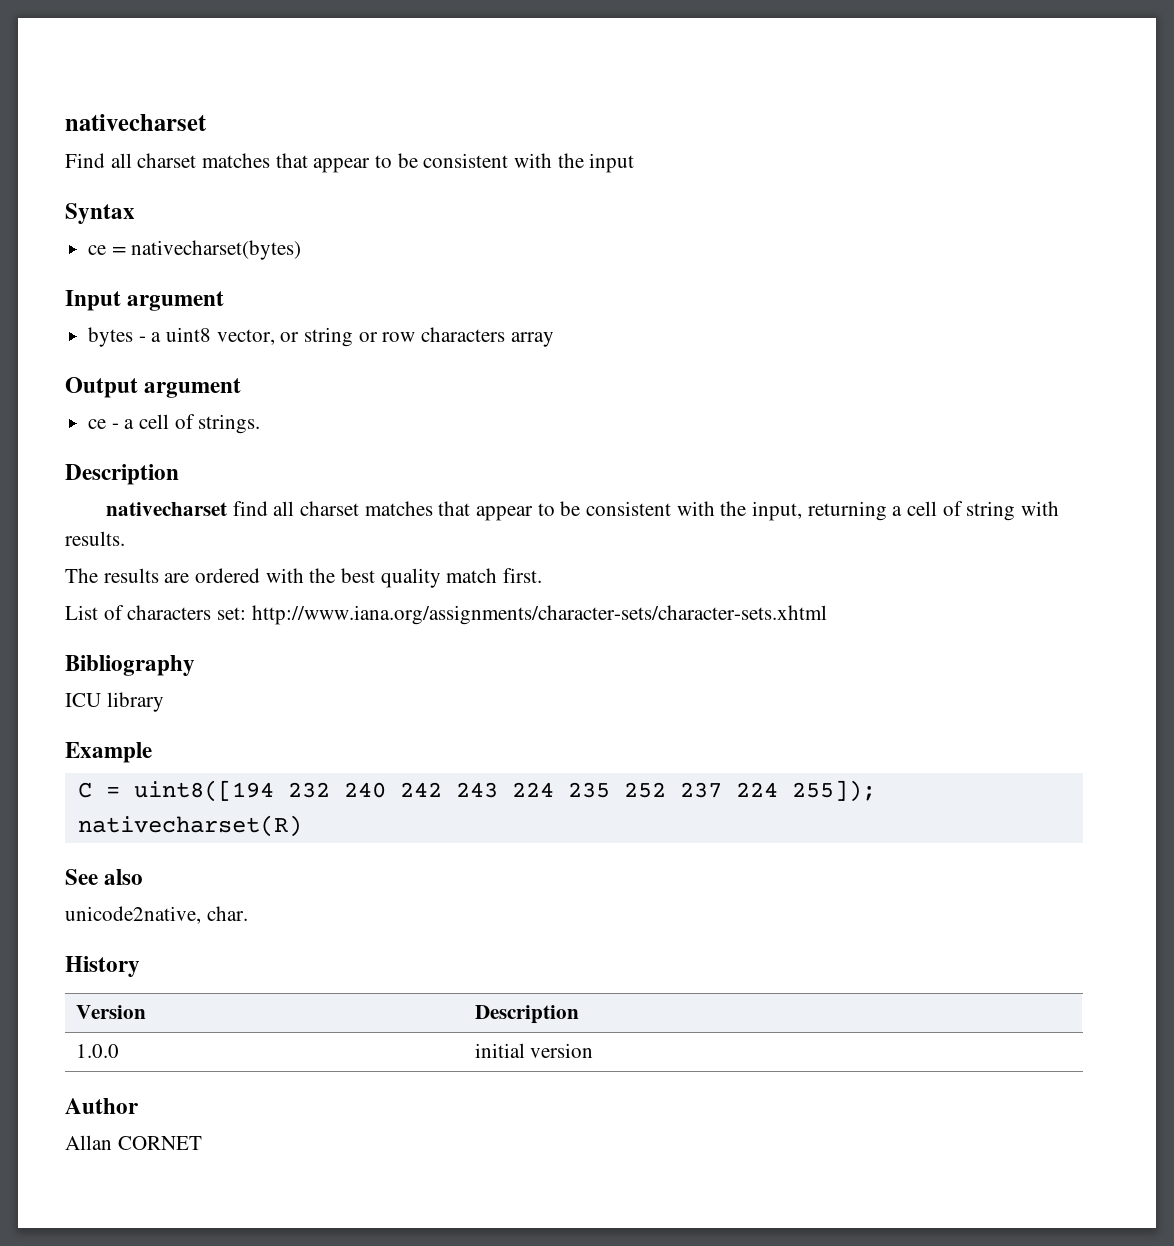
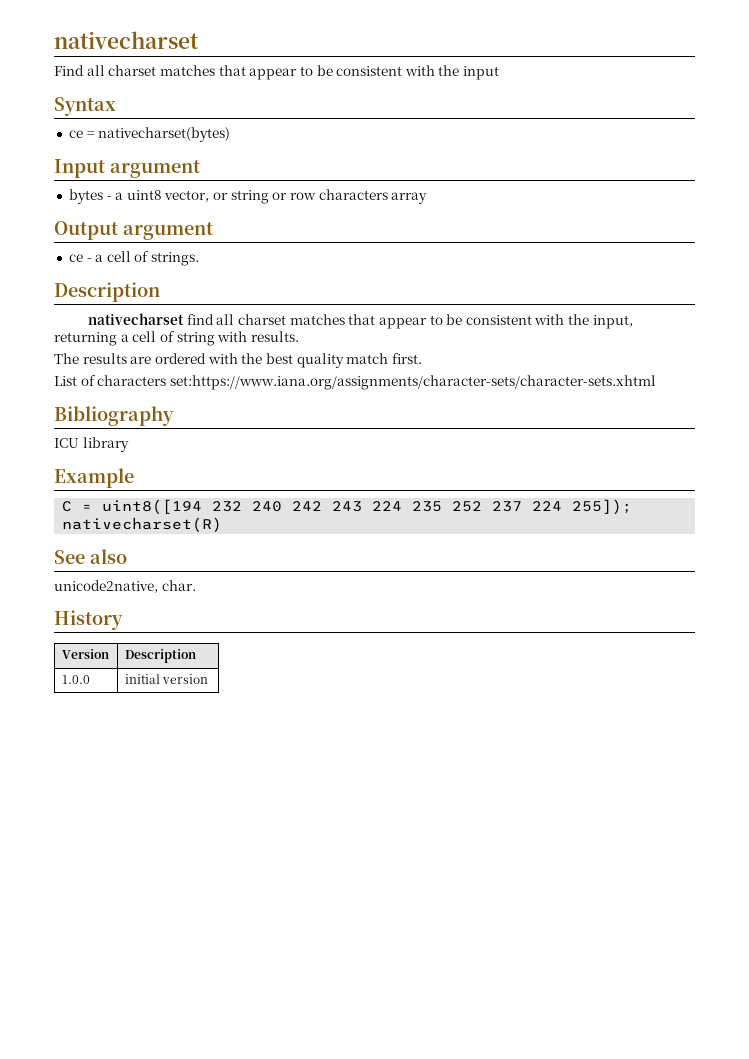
[217,605,827,625] set: http://www.iana.org/assignments/character-sets/character-sets.xhtml -> [169,375,656,390] set:https://www.iana.org/assignments/character-sets/character-sets.xhtml
[65,1098,138,1114] [65,1135,202,1150] // Author // Allan CORNET -> (208, 679) none

